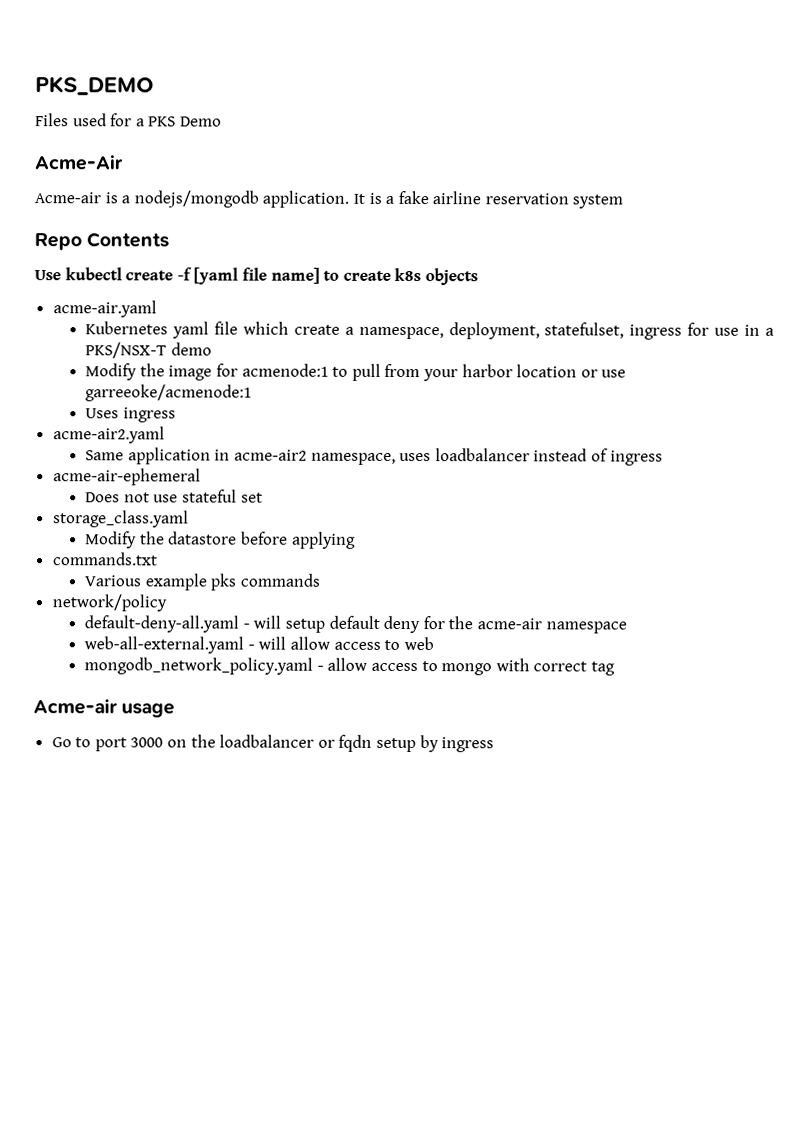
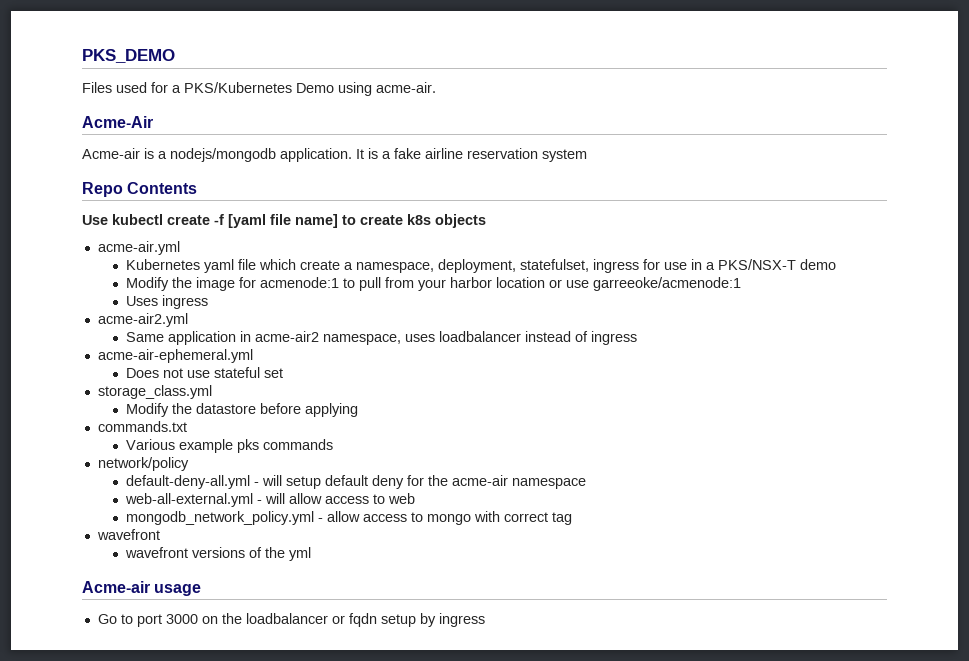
[148,116,177,127] PKS -> [184,82,292,93] PKS/Kubernetes
(222, 121) none -> [338,82,436,96] using acme-air.
[52,300,157,318] acme-air.yaml -> [97,241,180,255] acme-air.yml
[52,426,165,444] acme-air2.yaml -> [97,313,188,327] acme-air2.yml
[52,468,201,486] acme-air-ephemeral -> [97,349,253,363] acme-air-ephemeral.yml
[52,510,189,528] storage_class.yaml -> [97,385,212,399] storage_class.yml
[84,615,240,633] default-deny-all.yaml -> [126,475,251,489] default-deny-all.yml
[84,636,245,654] web-all-external.yaml -> [125,493,254,507] web-all-external.yml
[84,657,314,675] mongodb_network_policy.yaml -> [126,511,315,525] mongodb_network_policy.yml
(615, 668) none -> [96,529,160,540] [125,547,312,561] // wavefront // wavefront versions of the yml

